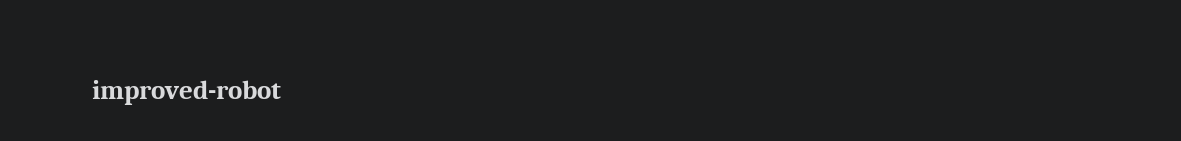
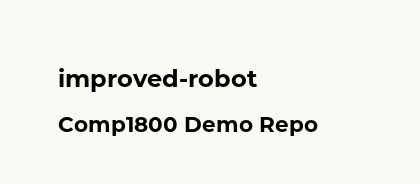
(281, 92) none -> [58,117,318,136] // Comp1800 Demo Repo

